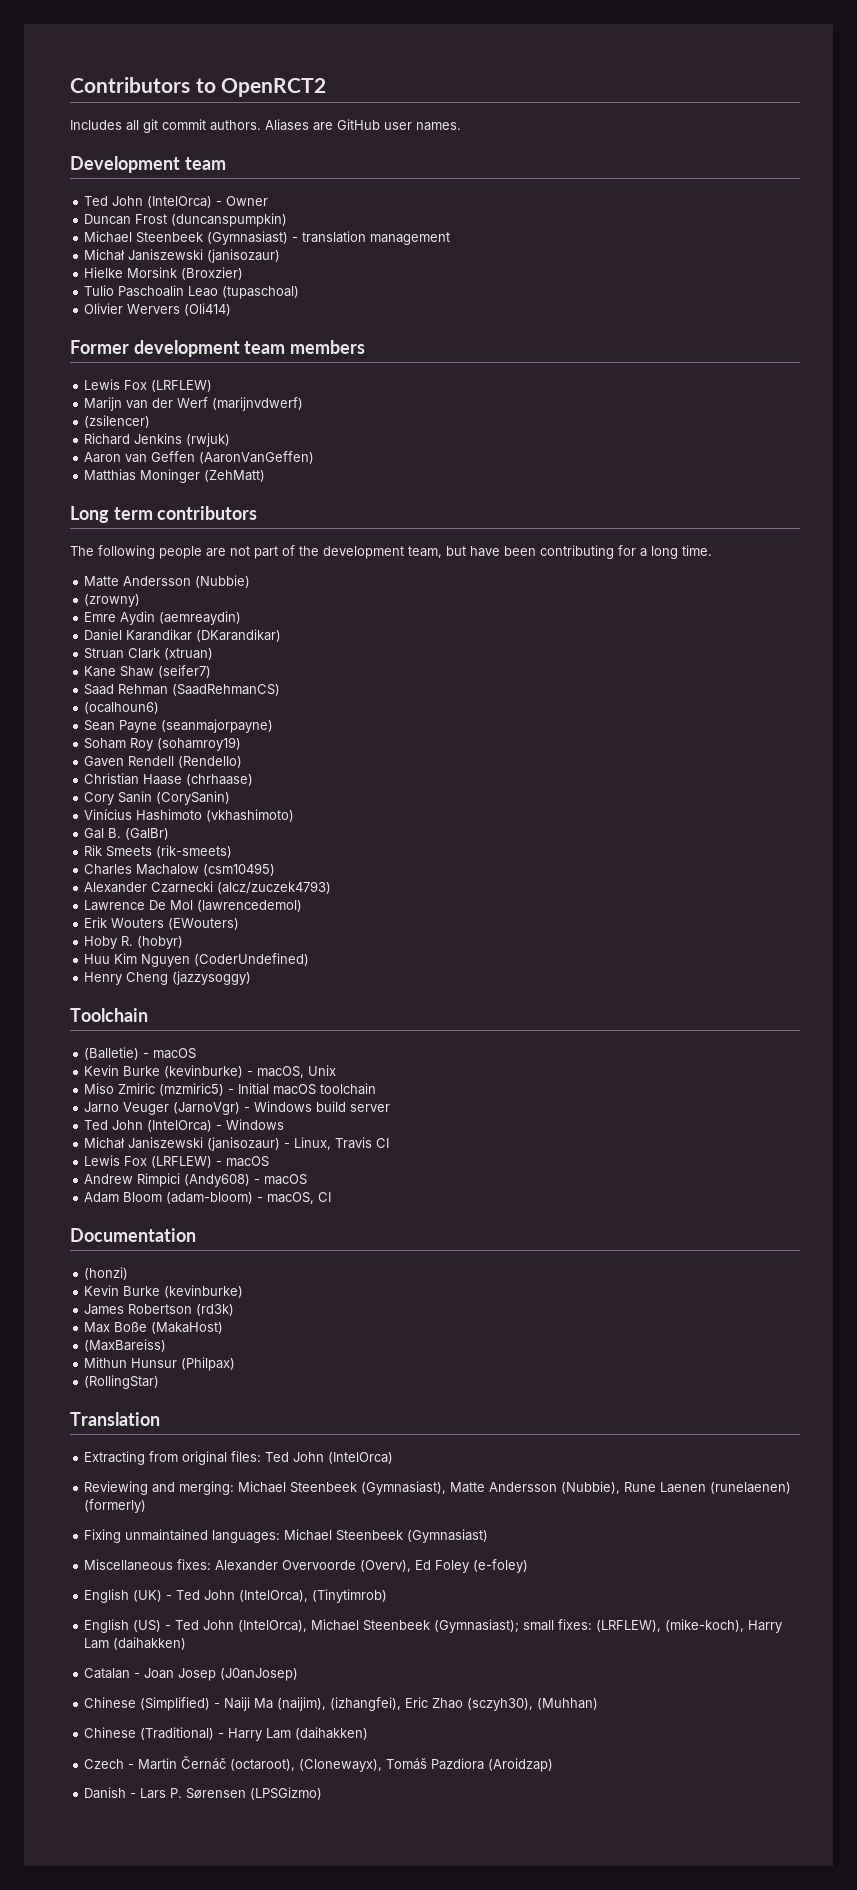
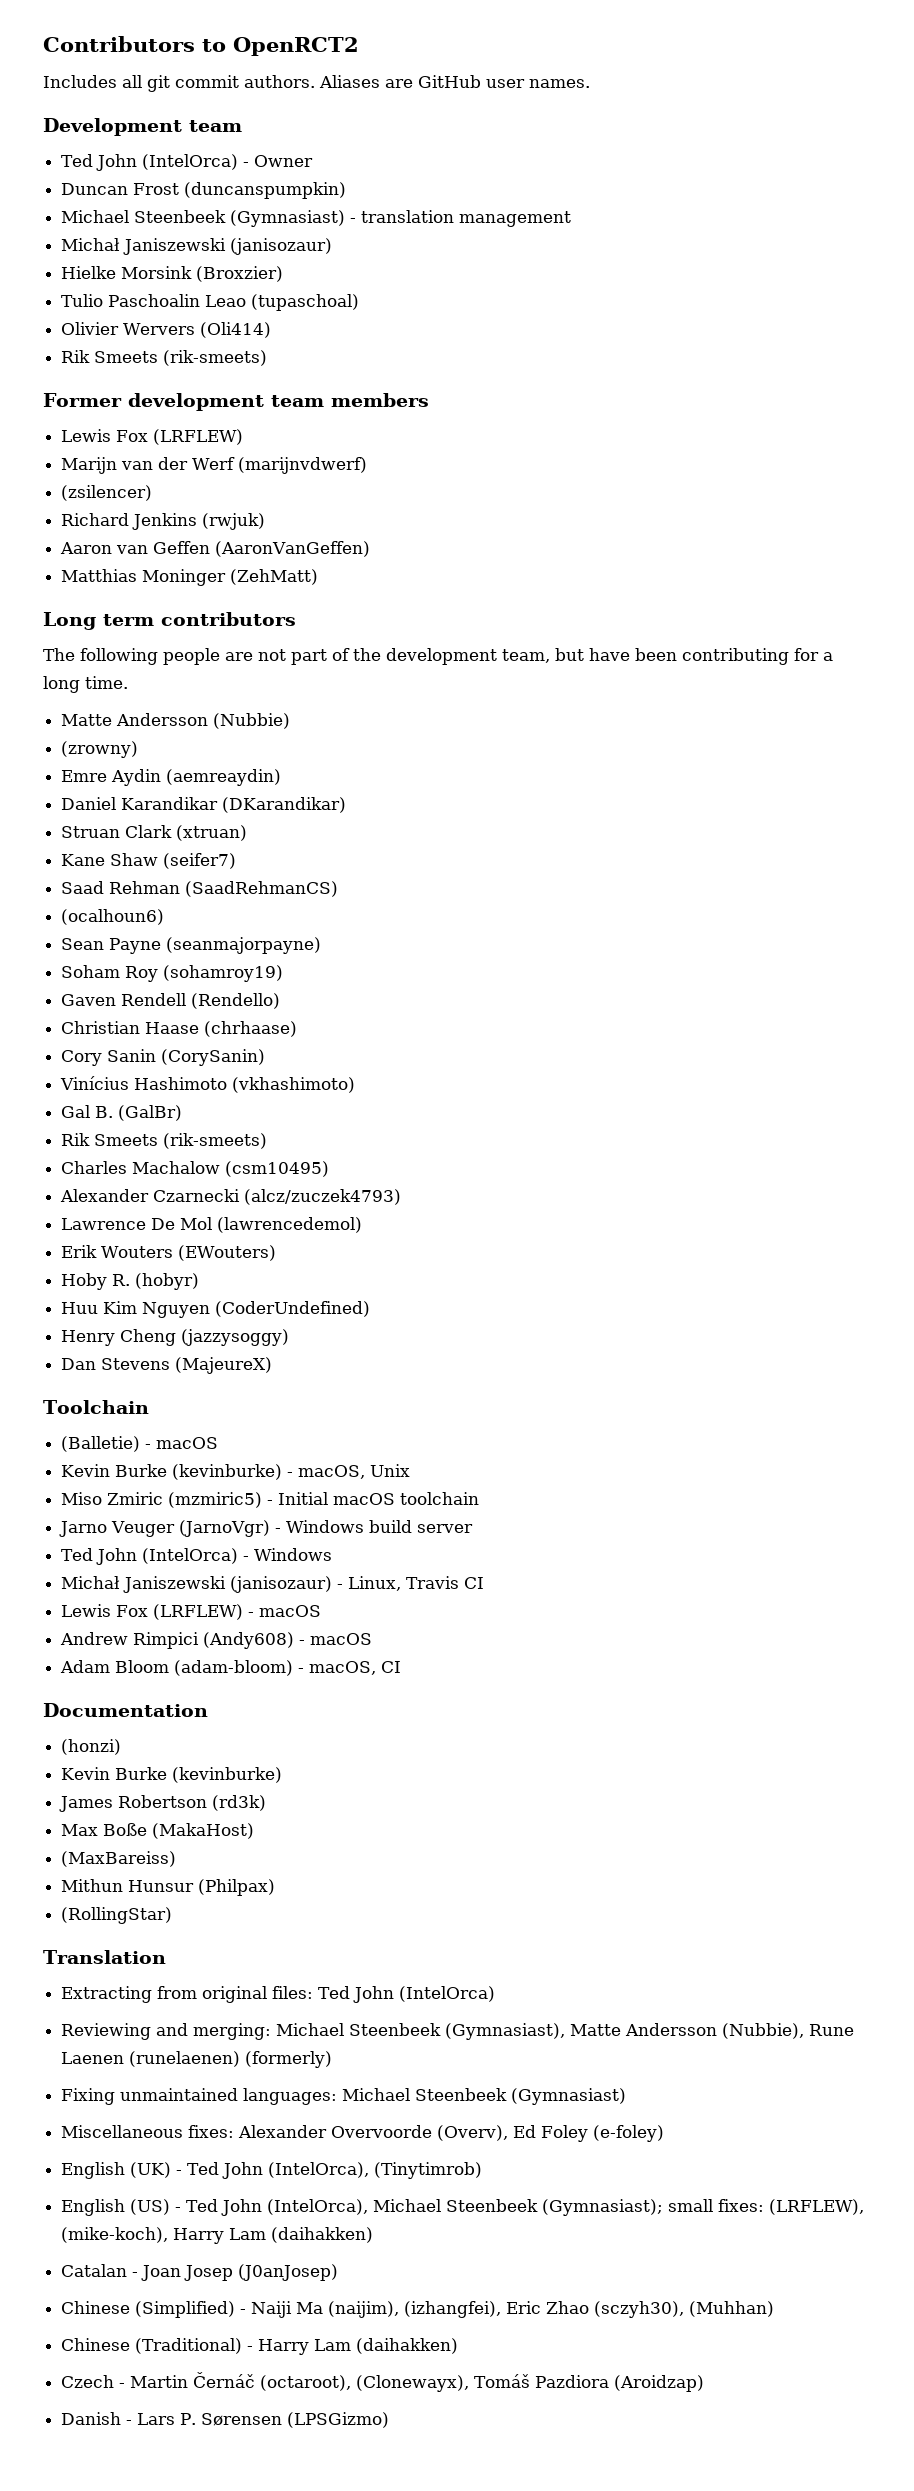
(232, 309) none -> [61,350,268,366] // Rik Smeets (rik-smeets)
(252, 978) none -> [61,1357,273,1374] // Dan Stevens (MajeureX)

